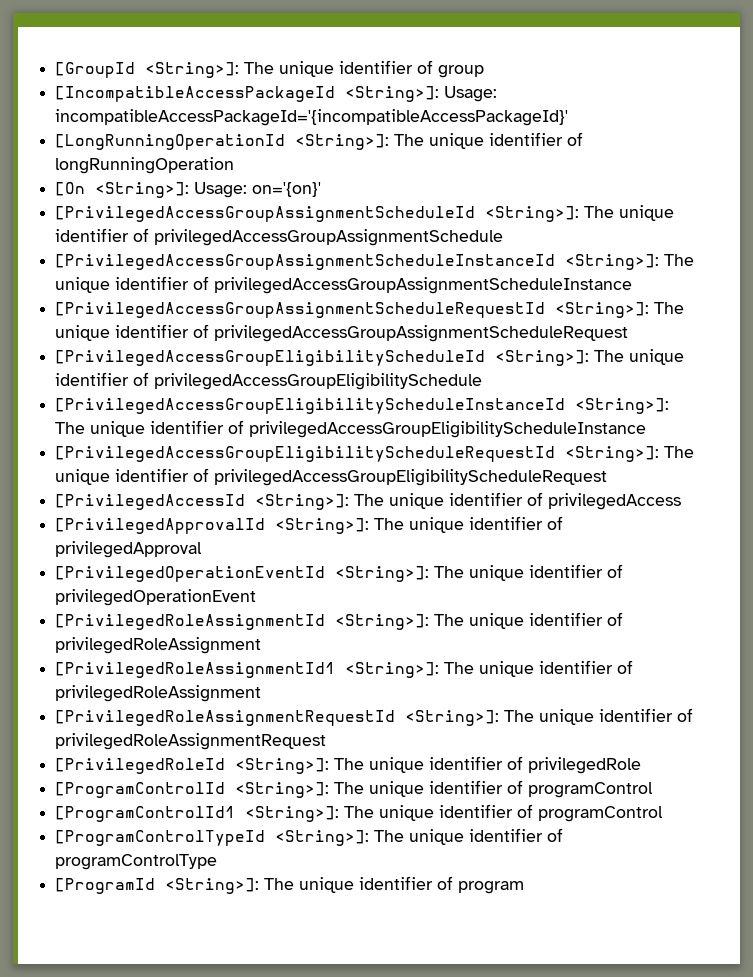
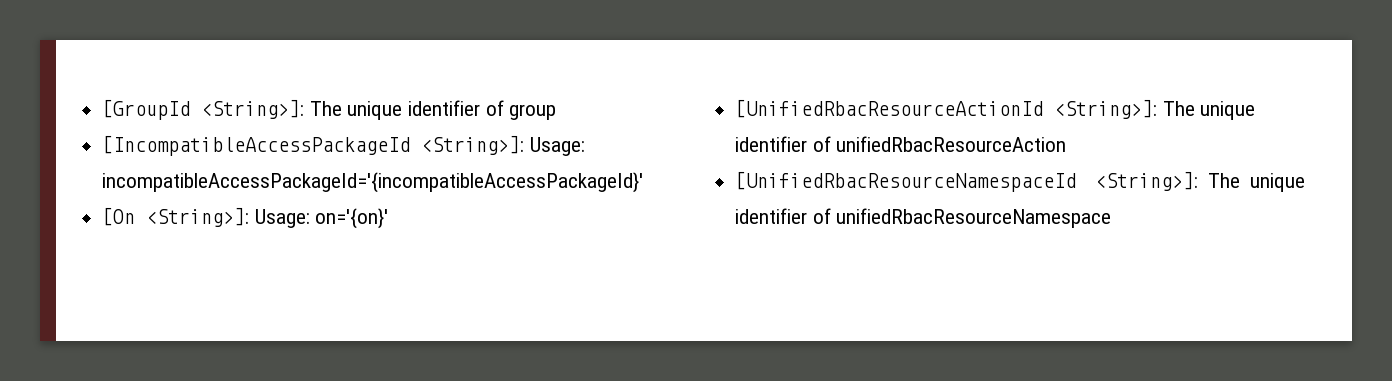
[55,132,584,150] [55,157,235,174] [55,182,322,198] [55,205,675,222] [55,228,504,246] [55,254,695,270] [55,276,633,294] [55,302,685,318] [55,324,629,342] [55,349,685,366] [55,372,483,390] [55,398,670,414] [55,420,647,438] [55,446,695,462] [55,468,608,486] [55,492,682,510] [55,516,564,534] [55,541,203,558] [55,564,624,582] [55,589,257,606] [55,612,624,630] [55,637,262,654] [55,660,634,678] [55,685,262,702] [55,708,694,726] [55,733,327,750] [55,756,642,774] [55,780,654,798] [55,804,664,822] [55,828,564,846] [55,854,218,870] [55,876,525,894] [LongRunningOperationId <String>]: The unique identifier of longRunningOperation // [On <String>]: Usage: on='{on}' // [PrivilegedAccessGroupAssignmentScheduleId <String>]: The unique identifier of privilegedAccessGroupAssignmentSchedule // [PrivilegedAccessGroupAssignmentScheduleInstanceId <String>]: The unique identifier of privilegedAccessGroupAssignmentScheduleInstance // [PrivilegedAccessGroupAssignmentScheduleRequestId <String>]: The unique identifier of privilegedAccessGroupAssignmentScheduleRequest // [PrivilegedAccessGroupEligibilityScheduleId <String>]: The unique identifier of privilegedAccessGroupEligibilitySchedule // [PrivilegedAccessGroupEligibilityScheduleInstanceId <String>]: The unique identifier of privilegedAccessGroupEligibilityScheduleInstance // [PrivilegedAccessGroupEligibilityScheduleRequestId <String>]: The unique identifier of privilegedAccessGroupEligibilityScheduleRequest // [PrivilegedAccessId <String>]: The unique identifier of privilegedAccess // [PrivilegedApprovalId <String>]: The unique identifier of privilegedApproval // [PrivilegedOperationEventId <String>]: The unique identifier of privilegedOperationEvent // [PrivilegedRoleAssignmentId <String>]: The unique identifier of privilegedRoleAssignment // [PrivilegedRoleAssignmentId1 <String>]: The unique identifier of privilegedRoleAssignment // [PrivilegedRoleAssignmentRequestId <String>]: The unique identifier of privilegedRoleAssignmentRequest // [PrivilegedRoleId <String>]: The unique identifier of privilegedRole // [ProgramControlId <String>]: The unique identifier of programControl // [ProgramControlId1 <String>]: The unique identifier of programControl // [ProgramControlTypeId <String>]: The unique identifier of programControlType // [ProgramId <String>]: The unique identifier of program -> [102,207,389,229] [735,99,1256,120] [735,136,1067,152] [735,171,1305,192] [735,208,1112,228] [On <String>]: Usage: on='{on}' // [UnifiedRbacResourceActionId <String>]: The unique identifier of unifiedRbacResourceAction // [UnifiedRbacResourceNamespaceId <String>]: The unique identifier of unifiedRbacResourceNamespace

